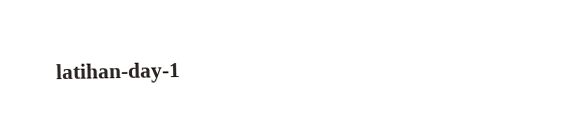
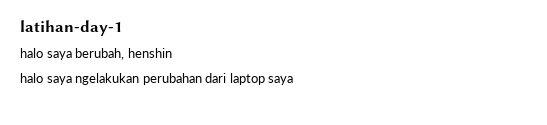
(181, 73) none -> [20,48,172,60] [20,73,294,85] // halo saya berubah, henshin // halo saya ngelakukan perubahan dari laptop saya

